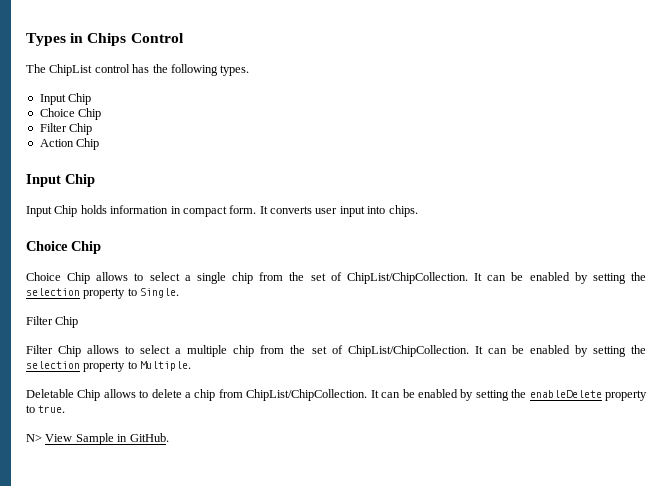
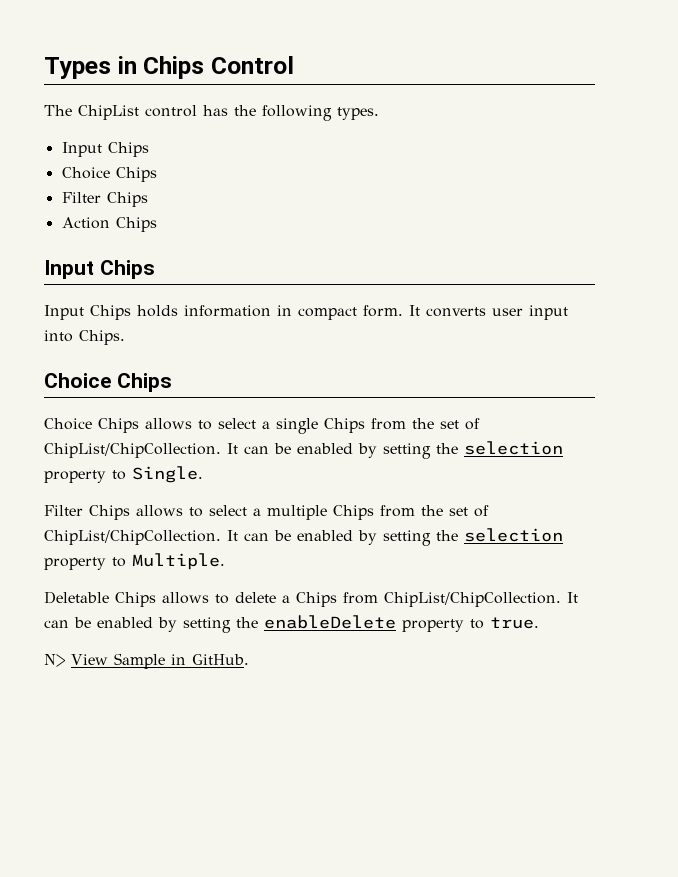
[68,93,92,105] [39,108,102,120] [39,123,93,135] Chip // Choice Chip // Filter Chip -> [107,142,149,157] [61,167,157,182] [61,192,148,207] Chips // Choice Chips // Filter Chips
[76,138,100,150] [26,174,95,187] [26,205,78,217] Chip // Input Chip // Input Chip -> [115,217,157,232] [44,260,155,279] [44,305,131,320] Chips // Input Chips // Input Chips
[388,205,418,217] [26,241,101,254] [26,272,91,284] chips. // Choice Chip // Choice Chip -> [79,330,125,345] [44,373,172,392] [44,418,139,433] Chips. // Choice Chips // Choice Chips
[232,272,254,284] chip -> [324,418,365,433] Chips
[55,316,79,328] [26,345,82,357] Chip // Filter Chip -> [89,505,130,520] Chips
[233,345,255,357] chip -> [333,505,374,520] Chips
[77,389,101,401] Chip -> [115,592,156,607] Chips
[194,389,216,401] chip -> [296,592,337,607] Chips

